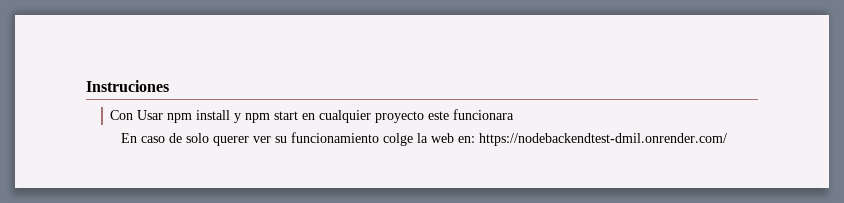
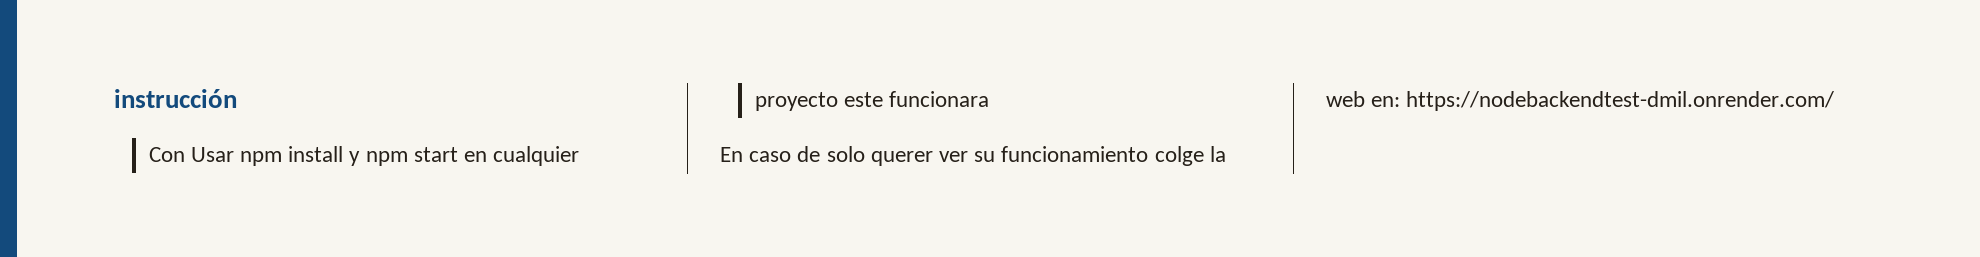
[86,80,169,92] Instruciones -> [114,89,237,108] instrucción

